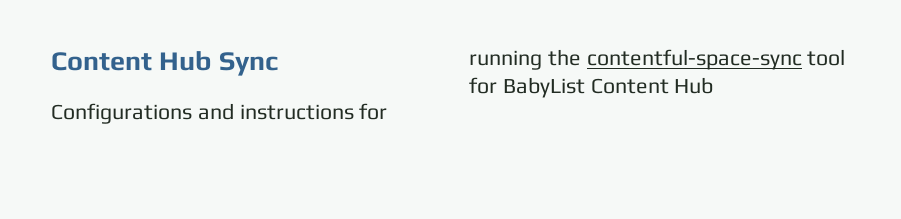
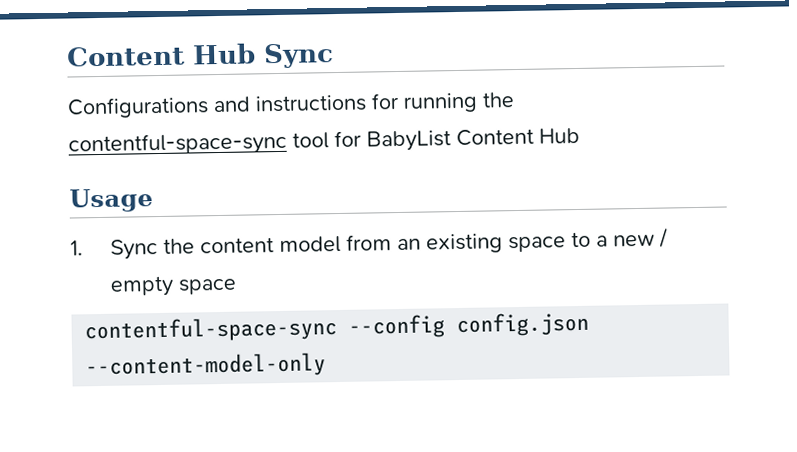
(714, 85) none -> [69,188,153,213] [70,227,669,260] [110,275,238,297] [84,311,590,344] [85,352,327,380] // Usage // 1. Sync the content model from an existing space to a new / empty space // contentful-space-sync --config config.json --content-model-only

